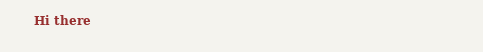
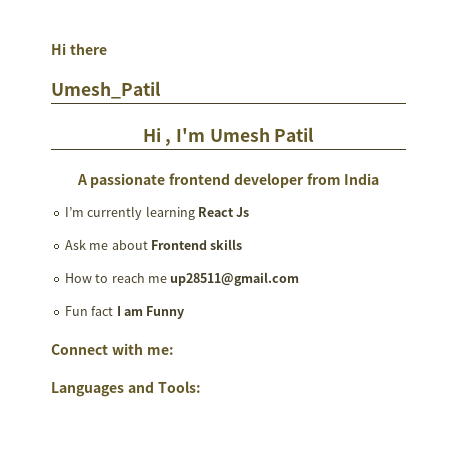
(91, 20) none -> [51,81,161,99] [142,127,315,146] [76,173,380,188] [64,206,250,220] [64,239,243,250] [64,272,300,286] [64,306,185,319] [51,343,174,355] [51,381,201,397] // Umesh_Patil // Hi , I'm Umesh Patil // A passionate frontend developer from India // I’m currently learning React Js // Ask me about Frontend skills // How to reach me up28511@gmail.com // Fun fact I am Funny // Connect with me: // Languages and Tools:

